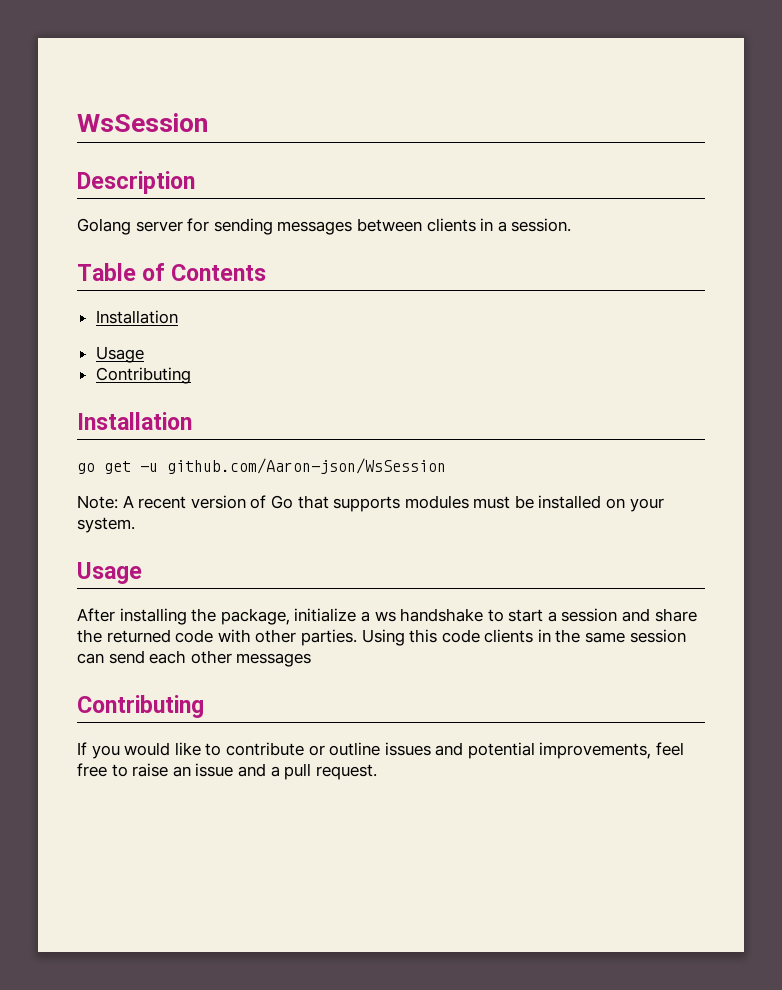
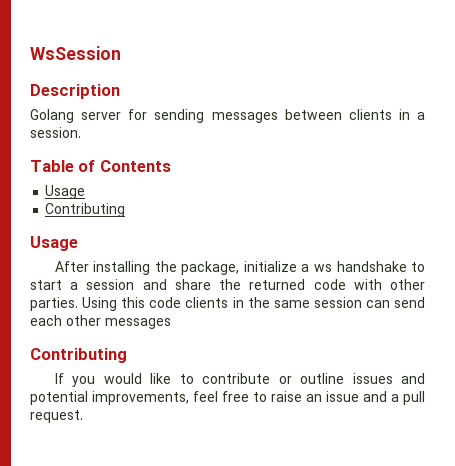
[95,310,178,324] // Installation -> (171, 166) none
[77,412,192,430] [77,458,446,474] [77,495,664,512] [77,517,135,533] // Installation // go get -u github.com/Aaron-json/WsSession // Note: A recent version of Go that supports modules must be installed on your system. -> (126, 210) none

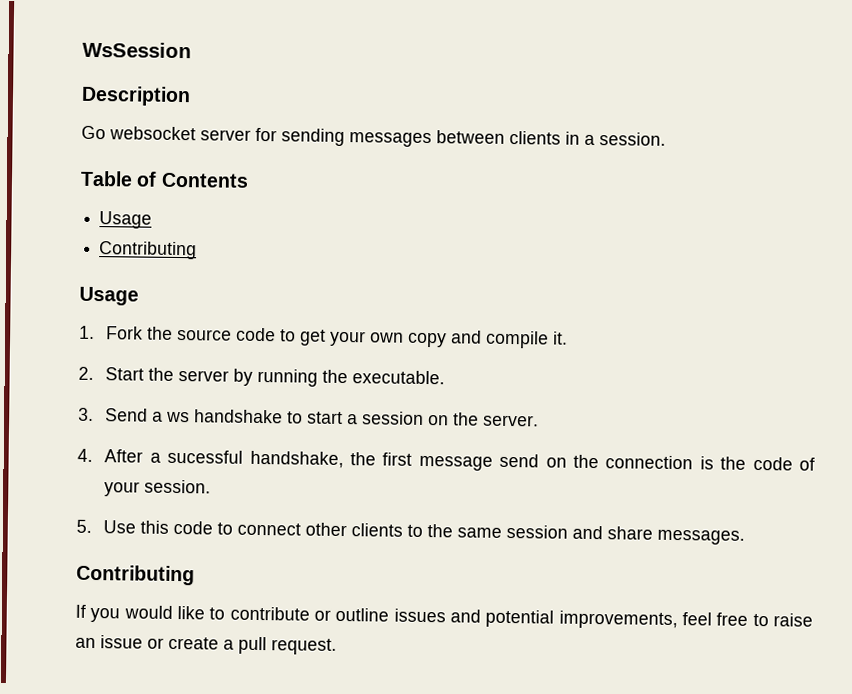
[30,109,74,123] Golang -> [81,125,196,141] Go websocket
[54,261,297,275] After installing the package, initialize -> [79,325,569,349] [78,366,446,387] [78,407,149,422] 1. Fork the source code to get your own copy and compile it. // 2. Start the server by running the executable. // 3. Send
[142,279,426,290] [30,297,425,311] [30,315,171,329] and share the returned code with other parties. Using this code clients in the same session can send each other messages -> [428,412,540,427] [77,448,815,471] [104,479,212,497] [76,519,746,545] on the server. // 4. After a sucessful handshake, the first message send on the connection is the code of your session. // 5. Use this code to connect other clients to the same session and share messages.
[363,391,387,402] and -> [147,636,219,650] or create

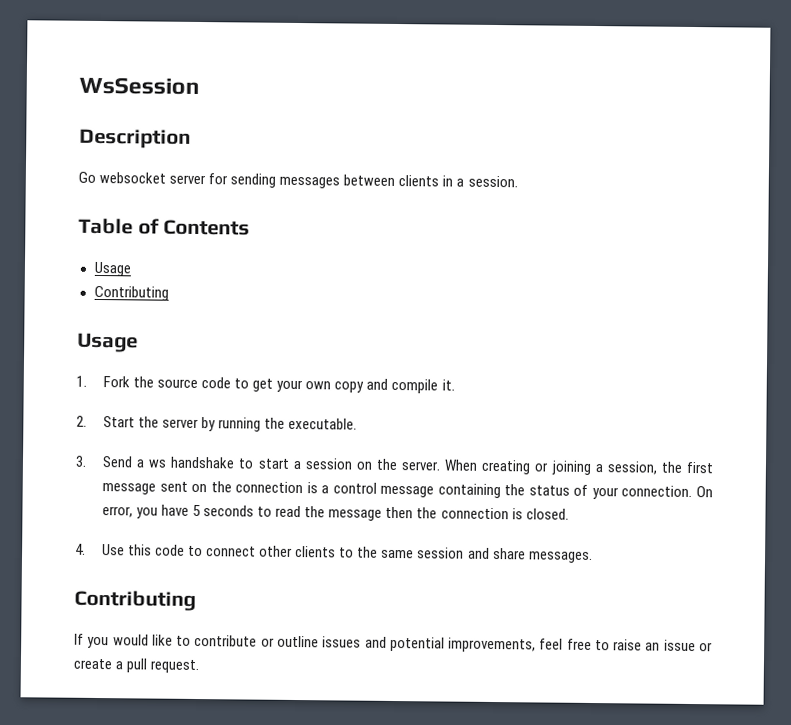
[77,448,344,469] // 4. After a sucessful handshake, -> [444,459,658,475] When creating or joining a session,
[499,453,540,468] send -> [159,481,188,492] sent
[720,456,815,471] [104,479,212,497] [76,519,92,533] the code of your session. // 5. -> [321,482,713,500] [101,504,569,521] [75,543,86,555] a control message containing the status of your connection. On error, you have 5 seconds to read the message then the connection is closed. // 4.

